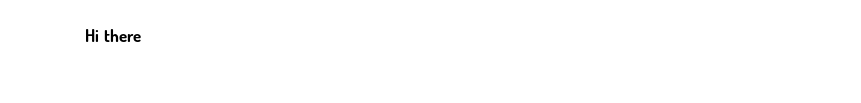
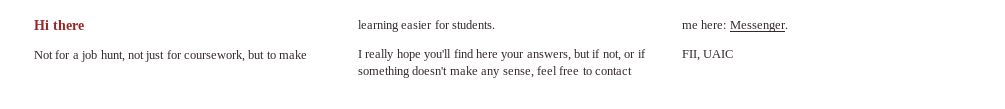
(141, 35) none -> [34,50,308,62] [358,20,496,32] [358,49,646,61] [358,66,632,78] [682,20,788,32] [682,50,734,61] // Not for a job hunt, not just for coursework, but to make learning easier for students. // I really hope you'll find here your answers, but if not, or if something doesn't make any sense, feel free to contact me here: Messenger. // FII, UAIC

